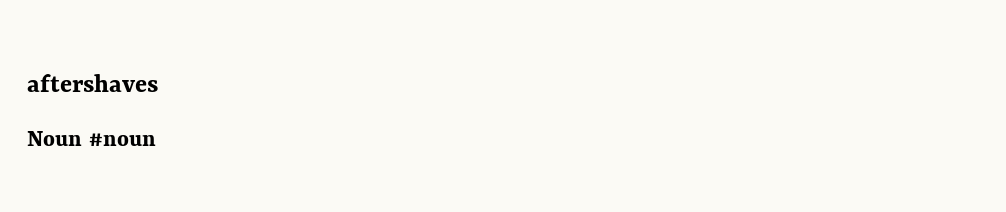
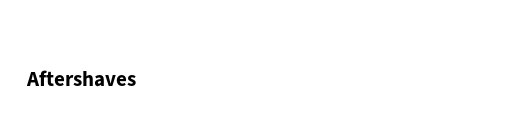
[27,74,158,92] [27,131,156,146] aftershaves // Noun #noun -> [26,70,136,87] Aftershaves

